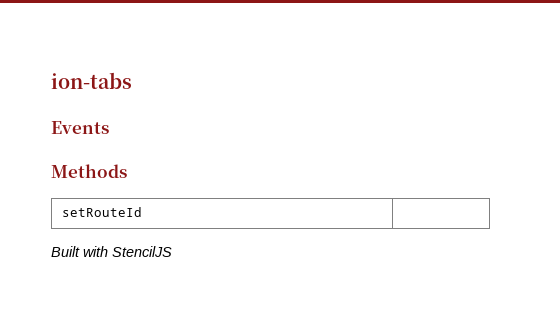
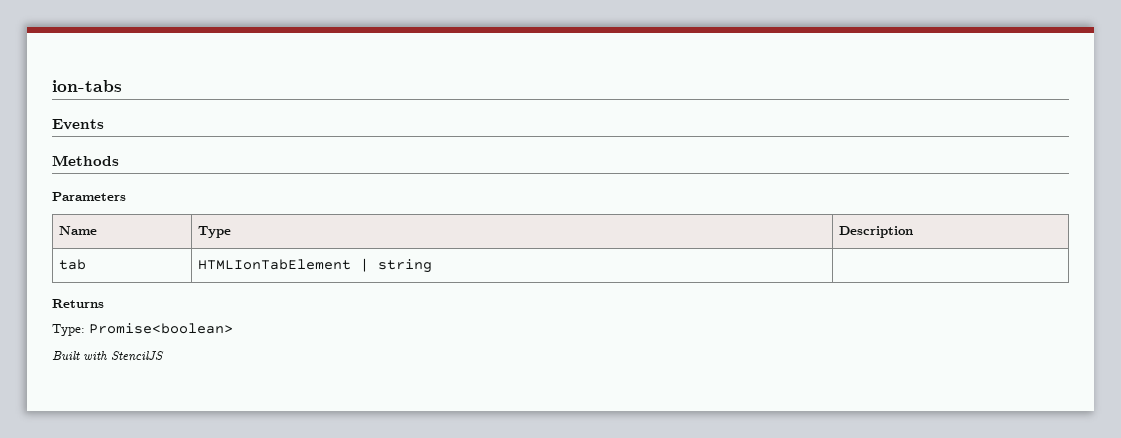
[61,207,142,217] // setRouteId | -> [52,192,126,201] [58,226,97,235] [197,226,231,238] [838,226,913,238] [58,259,86,270] [197,258,432,273] [52,299,104,308] [52,323,233,336] // Parameters // Name | Type | Description // tab | HTMLIonTabElement | string | // Returns // Type: Promise<boolean>

